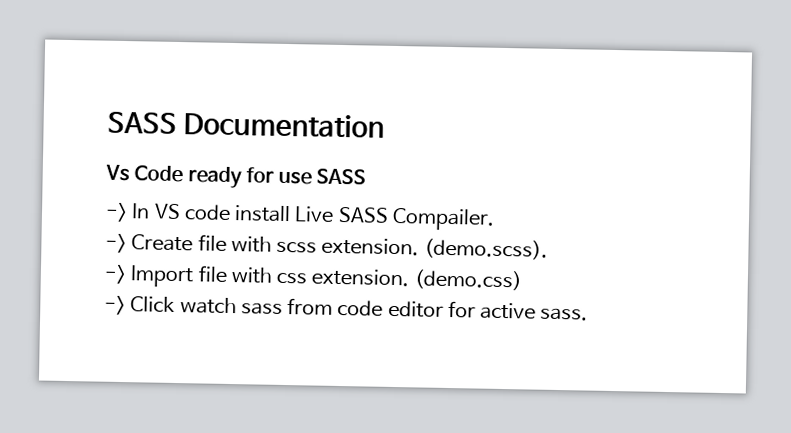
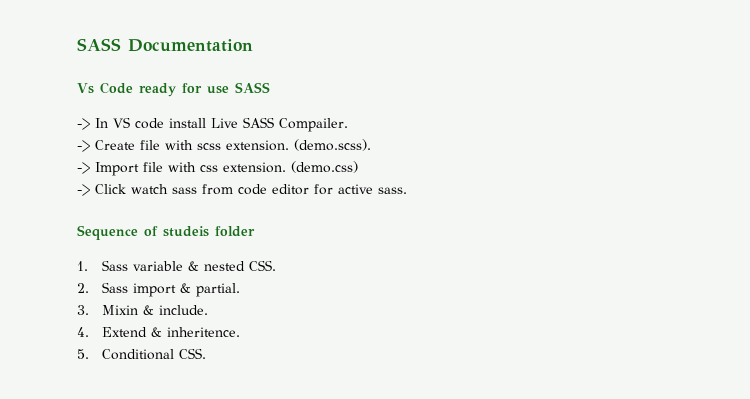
(589, 314) none -> [77,225,255,240] [77,260,276,271] [77,282,240,297] [77,305,208,315] [77,327,240,337] [77,348,206,360] // Sequence of studeis folder // 1. Sass variable & nested CSS. // 2. Sass import & partial. // 3. Mixin & include. // 4. Extend & inheritence. // 5. Conditional CSS.

